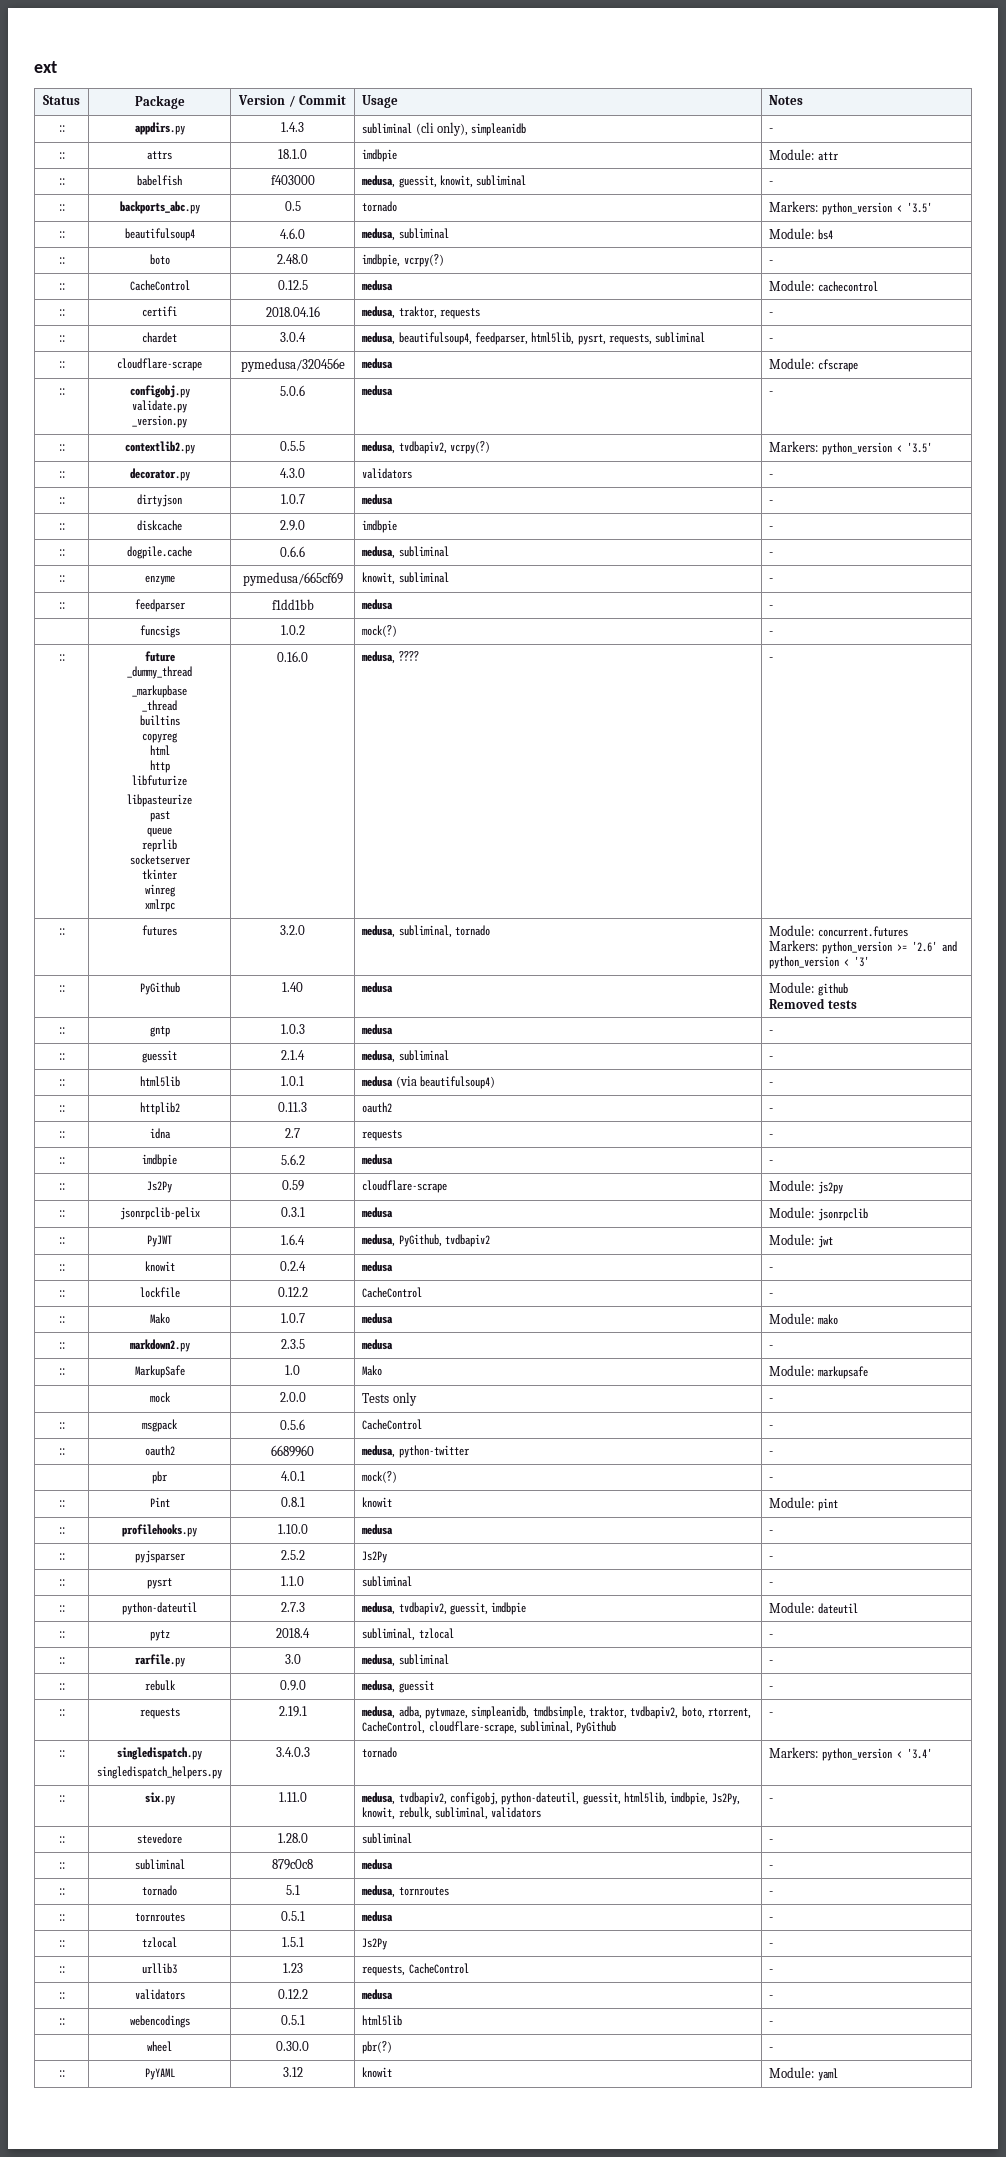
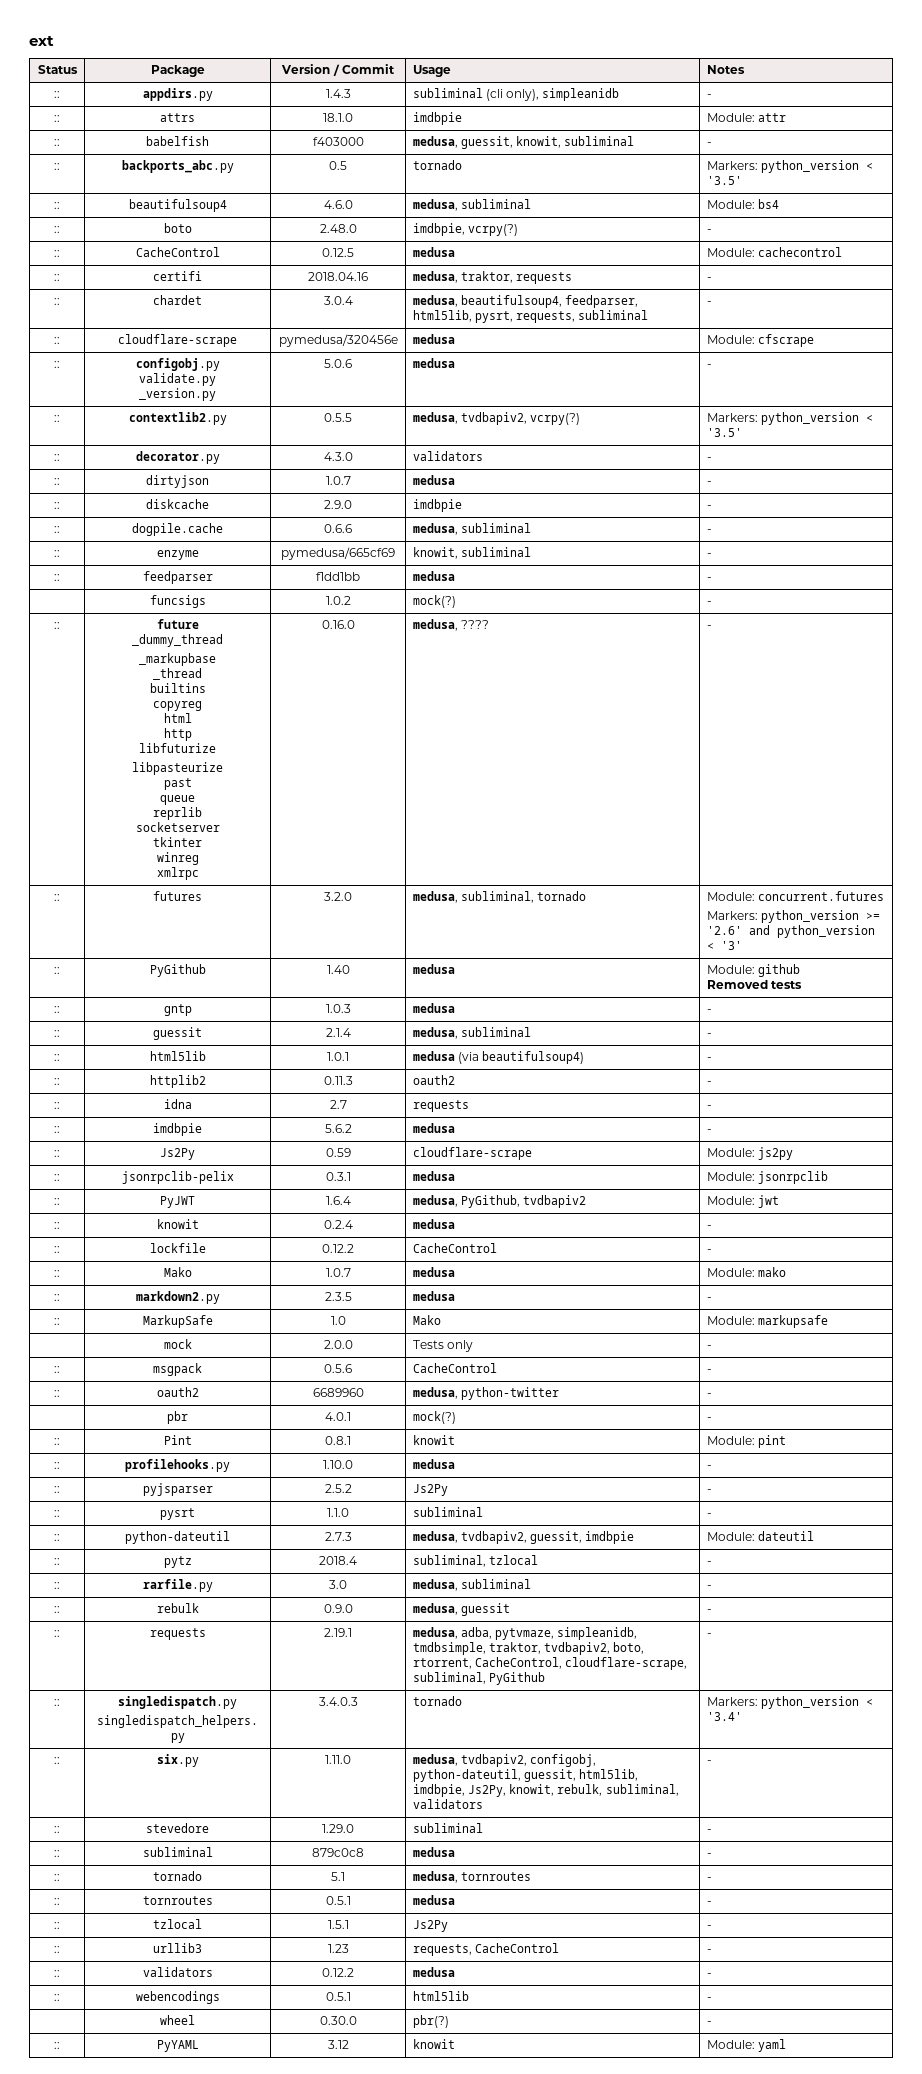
[277,1833,308,1843] 1.28.0 -> [322,1824,354,1833] 1.29.0

